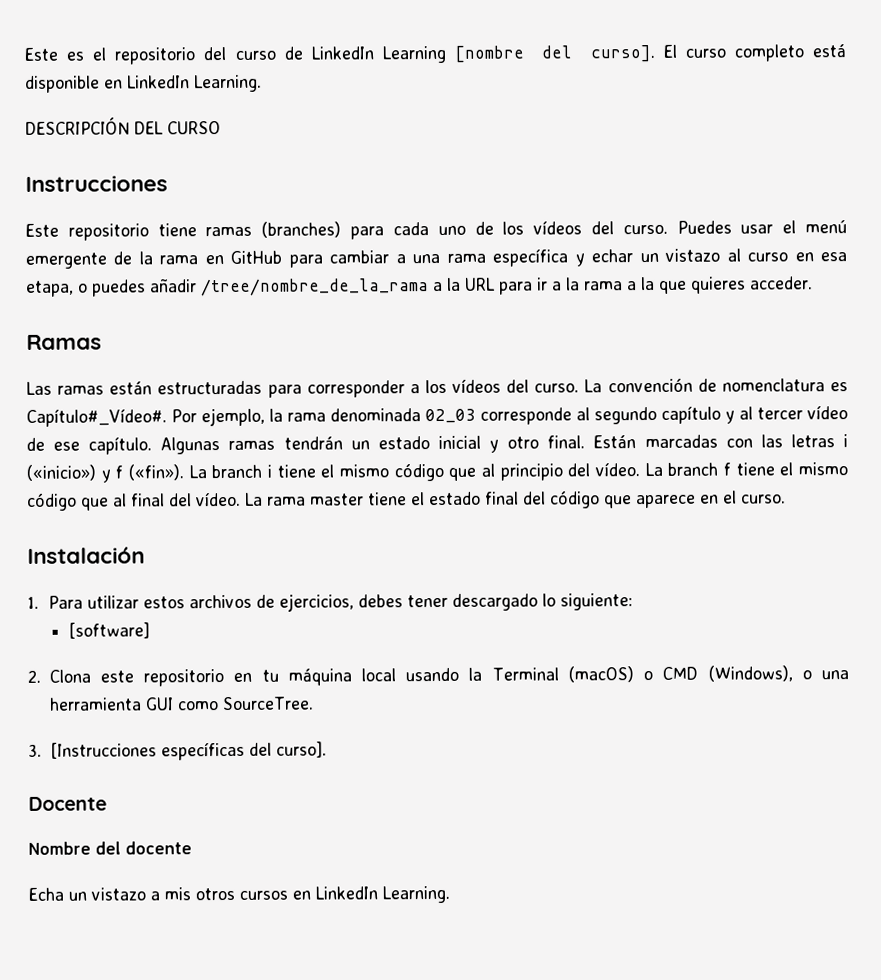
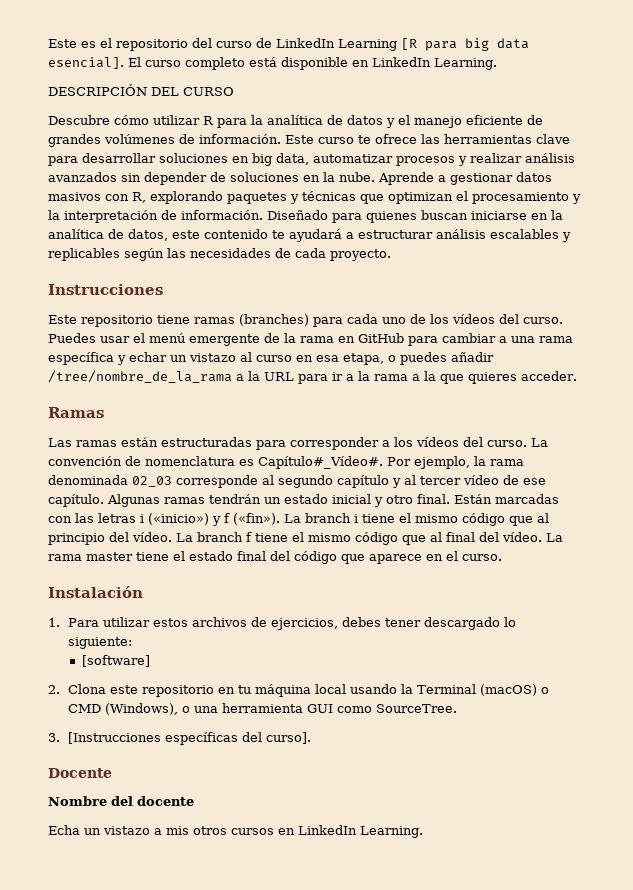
[454,44,655,63] [nombre del curso]. -> [401,38,529,51] [48,57,124,69] [R para big data esencial].
(221, 128) none -> [48,115,543,128] [48,134,570,147] [48,153,575,166] [48,172,552,185] [48,191,581,204] [48,210,563,223] [48,229,571,242] [48,248,391,261] // Descubre cómo utilizar R para la analítica de datos y el manejo eficiente de grandes volúmenes de información. Este curso te ofrece las herramientas clave para desarrollar soluciones en big data, automatizar procesos y realizar análisis avanzados sin depender de soluciones en la nube. Aprende a gestionar datos masivos con R, explorando paquetes y técnicas que optimizan el procesamiento y la interpretación de información. Diseñado para quienes buscan iniciarse en la analítica de datos, este contenido te ayudará a estructurar análisis escalables y replicables según las necesidades de cada proyecto.

